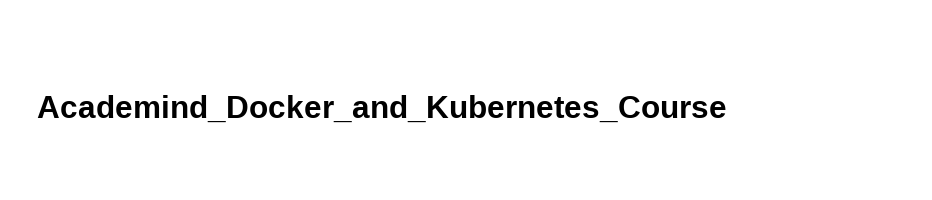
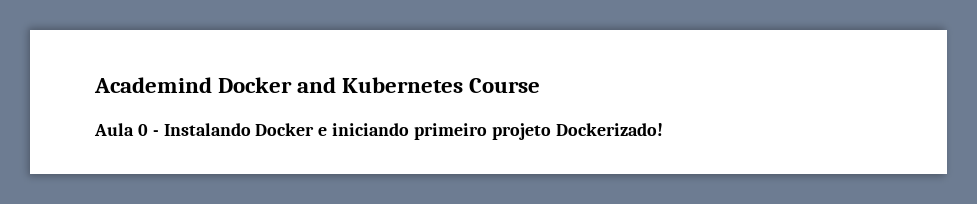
[37,95,727,123] Academind_Docker_and_Kubernetes_Course -> [94,77,541,93] [94,123,663,140] Academind Docker and Kubernetes Course // Aula 0 - Instalando Docker e iniciando primeiro projeto Dockerizado!

